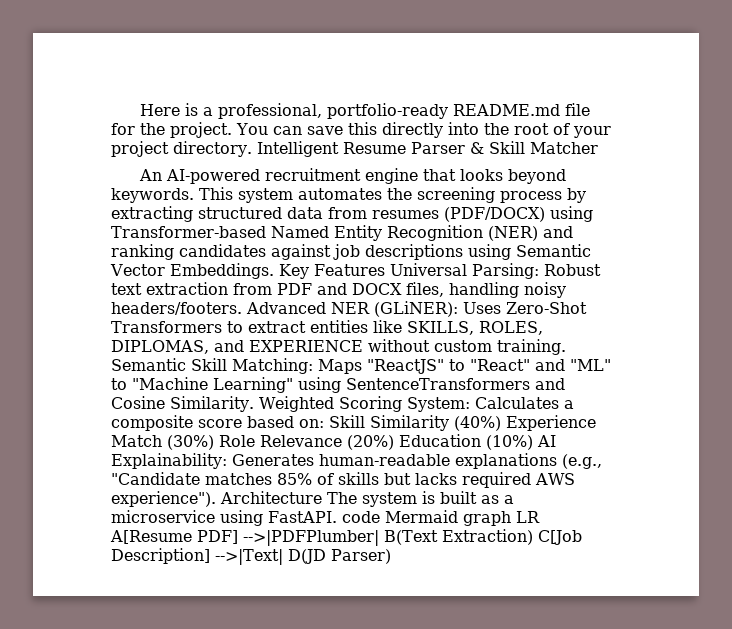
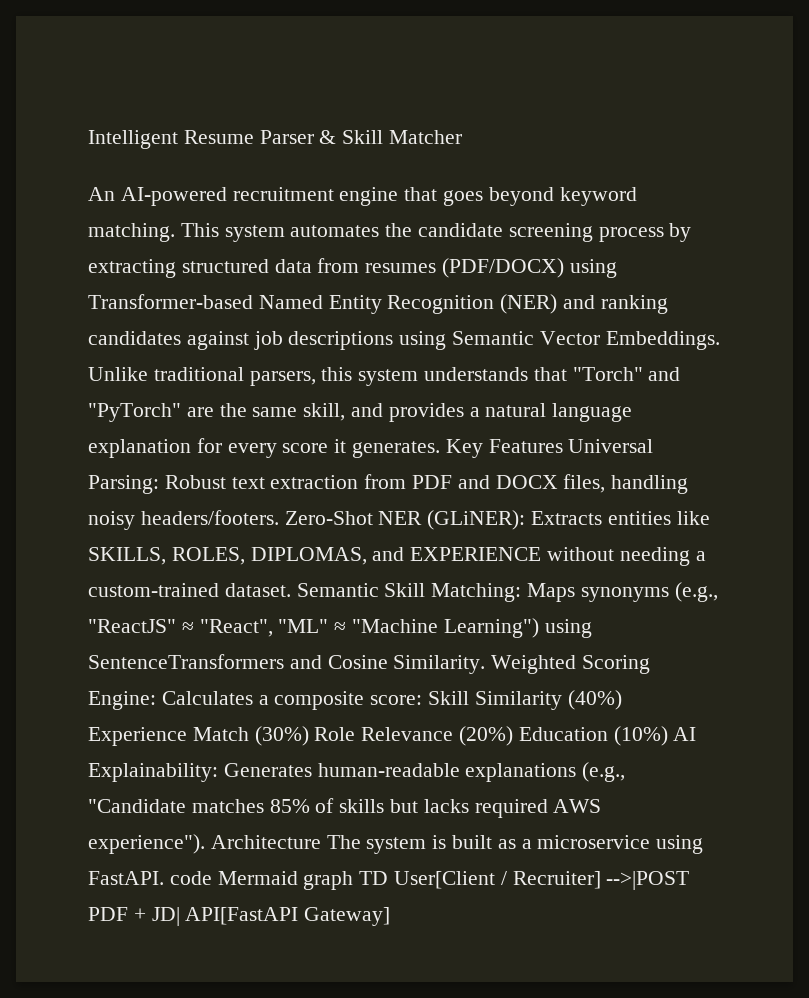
[139,103,590,119] [111,122,611,138] [111,141,252,157] Here is a professional, portfolio-ready README.md file for the project. You can save this directly into the root of your project directory. -> (88, 139) none
[459,169,566,184] [111,188,194,203] looks beyond keywords. -> [443,187,637,206] [88,223,175,242] goes beyond keyword matching.
(412, 194) none -> [418,223,504,237] candidate
(274, 271) none -> [88,367,681,386] [88,403,633,422] [88,438,441,458] Unlike traditional parsers, this system understands that "Torch" and "PyTorch" are the same skill, and provides a natural language explanation for every score it generates.
[246,302,326,314] Advanced -> [284,511,373,525] Zero-Shot
[463,302,587,314] [111,321,306,333] Uses Zero-Shot Transformers to extract -> [531,511,603,525] Extracts
[434,339,566,355] [111,358,611,374] [111,377,293,393] custom training. Semantic Skill Matching: Maps "ReactJS" to "React" and "ML" to "Machine Learning" -> [619,547,706,566] [88,582,718,602] [88,618,539,638] needing a custom-trained dataset. Semantic Skill Matching: Maps synonyms (e.g., "ReactJS" ≈ "React", "ML" ≈ "Machine Learning")
[406,397,470,412] System: -> [88,691,156,710] Engine:
[198,416,324,428] score based on: -> [370,695,423,705] score:
[515,511,540,523] [110,529,582,546] [111,548,391,565] LR A[Resume PDF] -->|PDFPlumber| B(Text Extraction) C[Job Description] -->|Text| D(JD Parser) -> [359,871,690,890] [88,907,391,926] TD User[Client / Recruiter] -->|POST PDF + JD| API[FastAPI Gateway]

